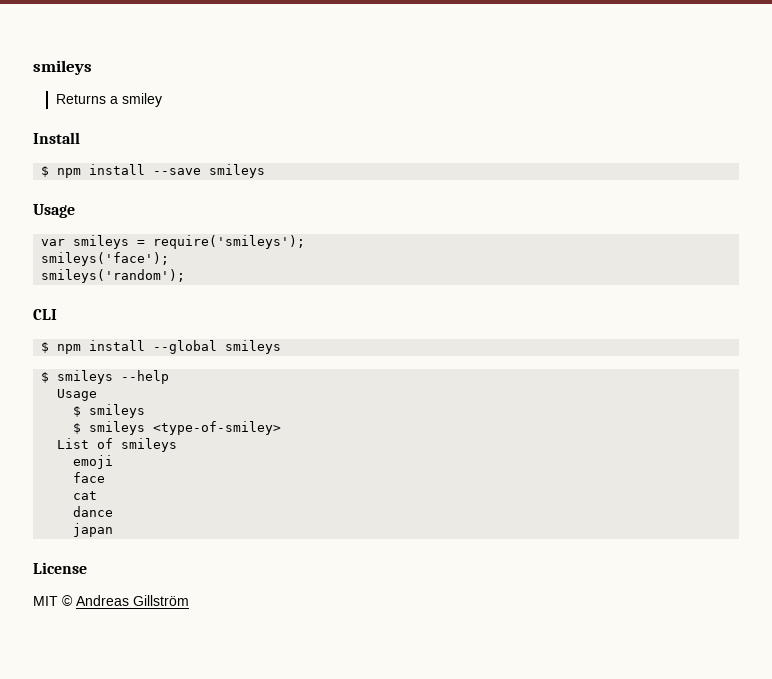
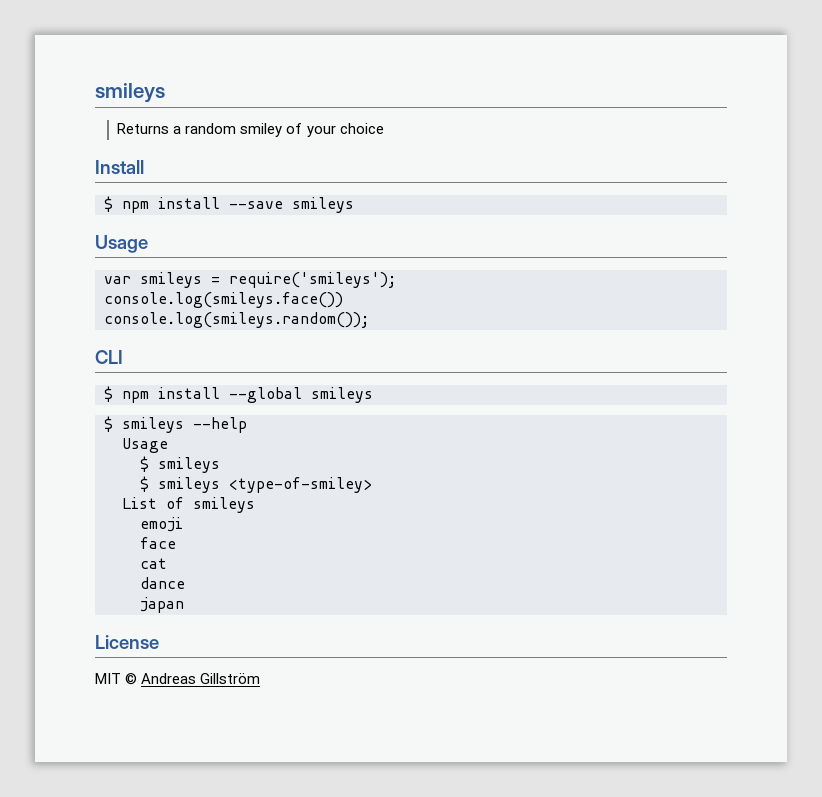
(118, 100) none -> [185,123,237,134] random
(162, 100) none -> [286,123,384,137] of your choice
[41,252,170,266] [41,269,186,283] smileys('face'); // smileys('random'); -> [104,292,343,308] [104,312,369,328] console.log(smileys.face()) // console.log(smileys.random());

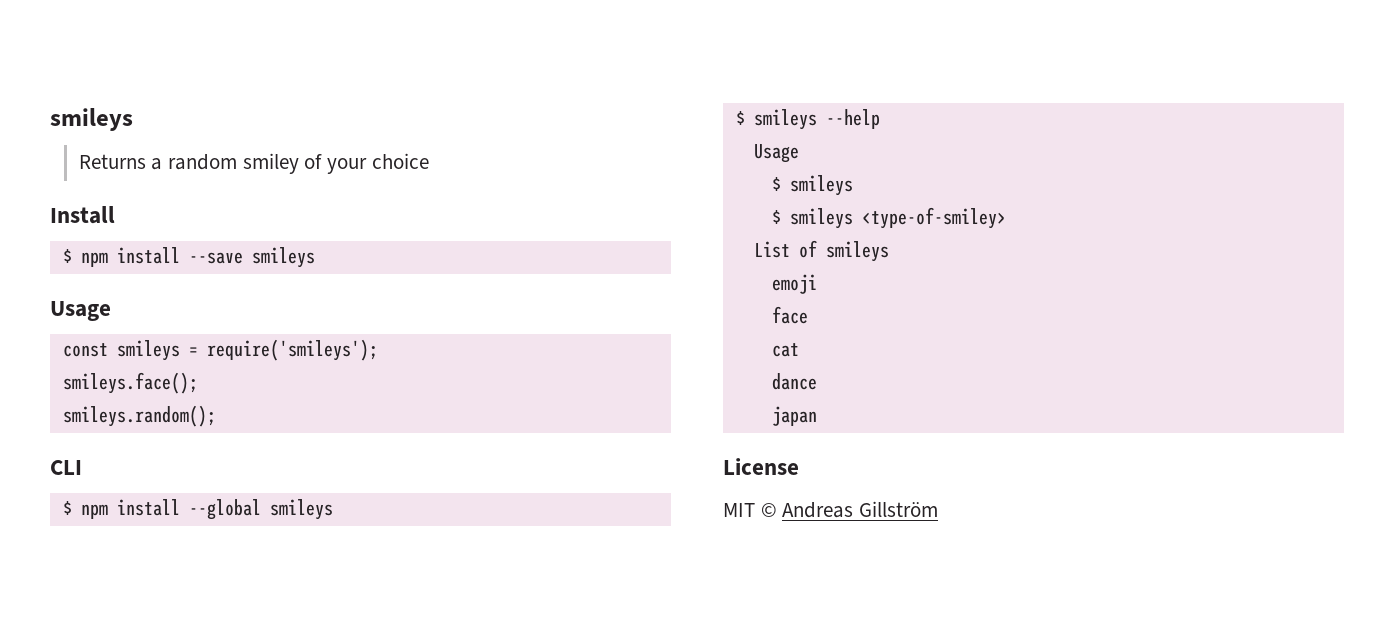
[104,276,131,284] var -> [62,343,108,357] const
[104,292,343,308] [104,312,369,328] console.log(smileys.face()) // console.log(smileys.random()); -> [62,372,198,394] [62,405,216,427] smileys.face(); // smileys.random();

